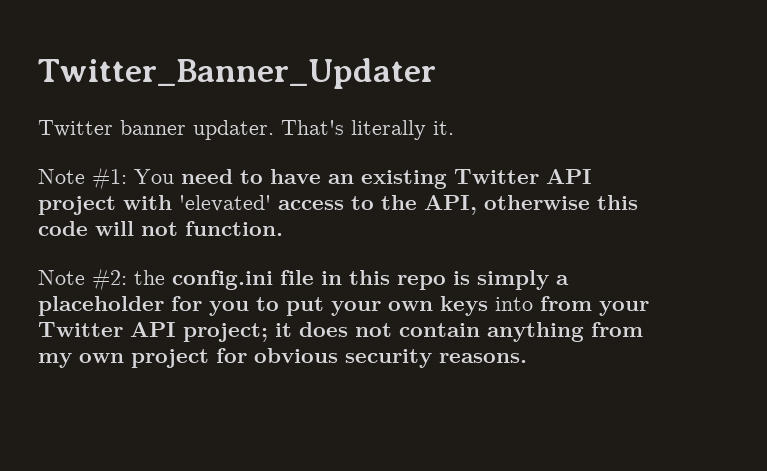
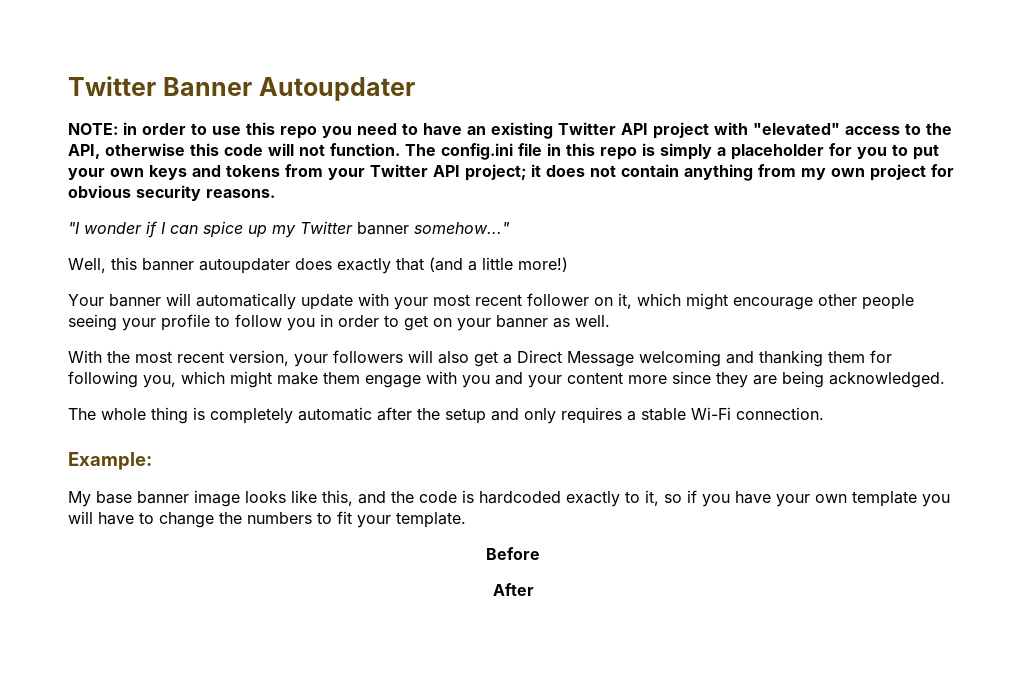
[38,58,436,89] [38,120,454,140] [38,167,174,190] Twitter_Banner_Updater // Twitter banner updater. That's literally it. // Note #1: You -> [68,76,415,101] [68,122,352,139] Twitter Banner Autoupdater // NOTE: in order to use this repo you
[179,195,271,212] 'elevated' -> [753,123,840,135] "elevated"
[38,268,165,291] // Note #2: the -> [405,144,436,156] The
[495,297,533,311] into -> [192,165,280,177] and tokens
(527, 358) none -> [68,221,510,238] [68,257,568,274] [68,293,914,310] [68,314,610,331] [68,350,892,367] [68,371,945,388] [68,407,824,424] [68,452,152,470] [68,490,950,507] [68,511,466,528] [486,547,540,560] [492,583,534,596] // "I wonder if I can spice up my Twitter banner somehow..." // Well, this banner autoupdater does exactly that (and a little more!) // Your banner will automatically update with your most recent follower on it, which might encourage other people seeing your profile to follow you in order to get on your banner as well. // With the most recent version, your followers will also get a Direct Message welcoming and thanking them for following you, which might make them engage with you and your content more since they are being acknowledged. // The whole thing is completely automatic after the setup and only requires a stable Wi-Fi connection. // Example: // My base banner image looks like this, and the code is hardcoded exactly to it, so if you have your own template you will have to change the numbers to fit your template. // Before // After

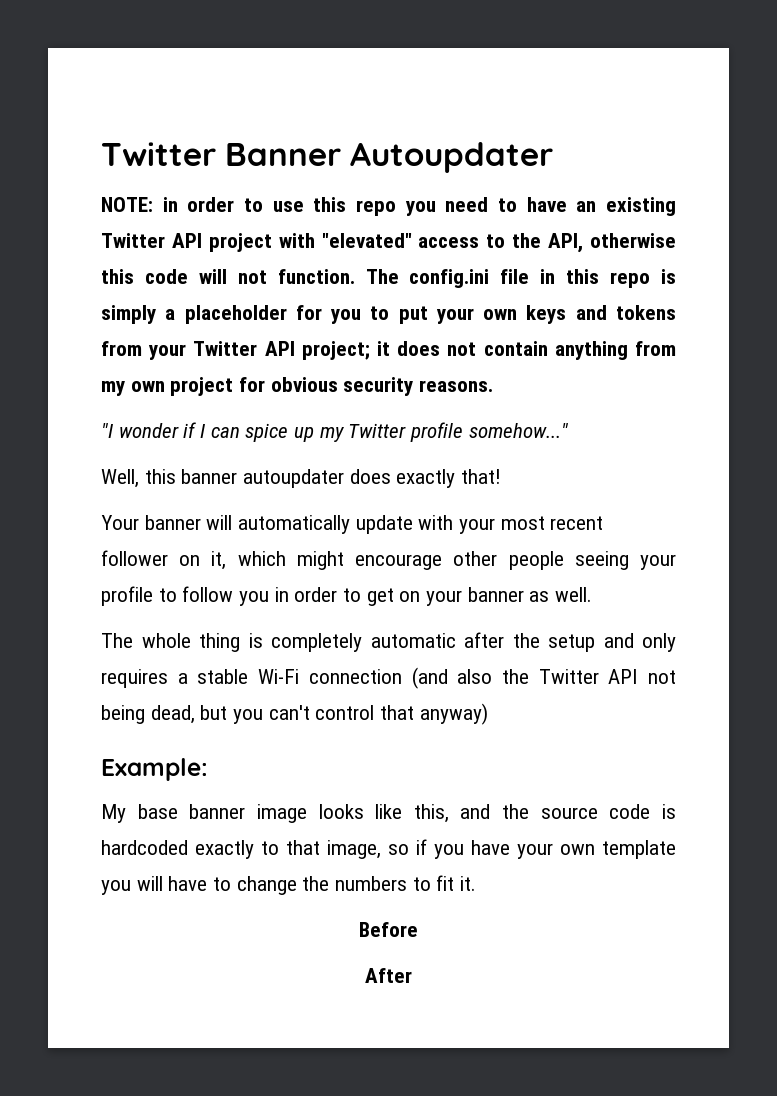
[357,222,409,235] banner -> [410,422,464,442] profile
[396,257,568,272] that (and a little more!) -> [461,469,502,484] that!
[68,350,892,367] [68,371,945,388] // With the most recent version, your followers will also get a Direct Message welcoming and thanking them for following you, which might make them engage with you and your content more since they are being acknowledged. -> (593, 594) none
[736,407,824,420] connection. -> [308,667,676,689] [101,703,488,725] connection (and also the Twitter API not being dead, but you can't control that anyway)
(414, 497) none -> [540,807,598,819] source
[645,490,659,506] it, -> [286,840,381,859] that image,
[357,512,466,528] your template. -> [460,876,477,891] it.

